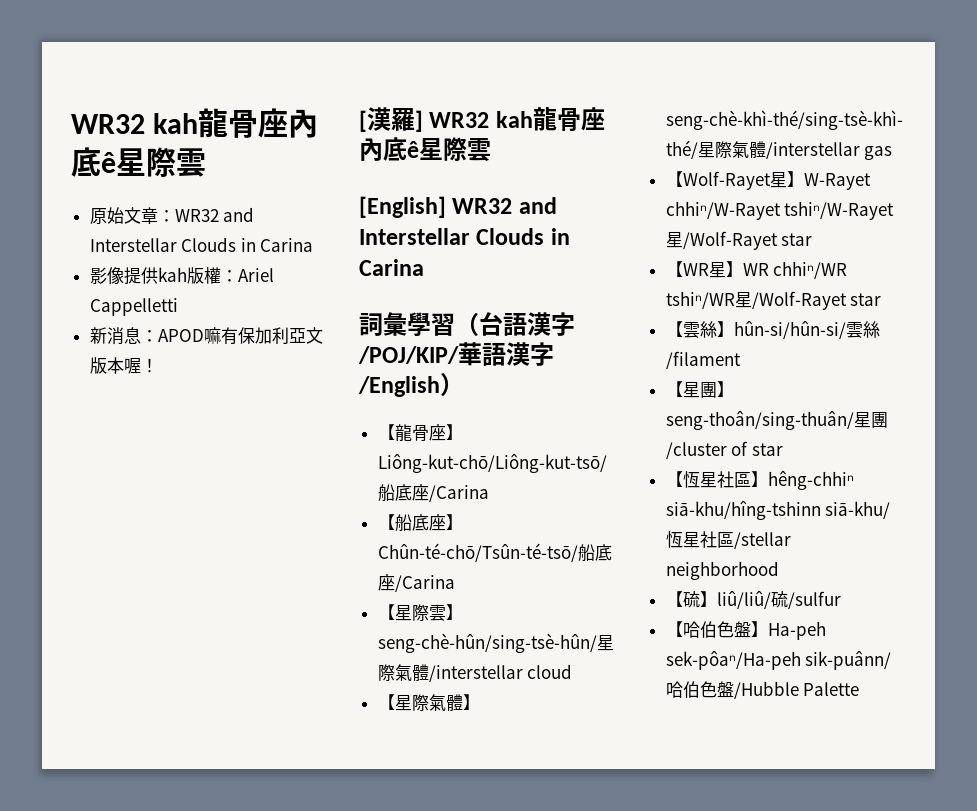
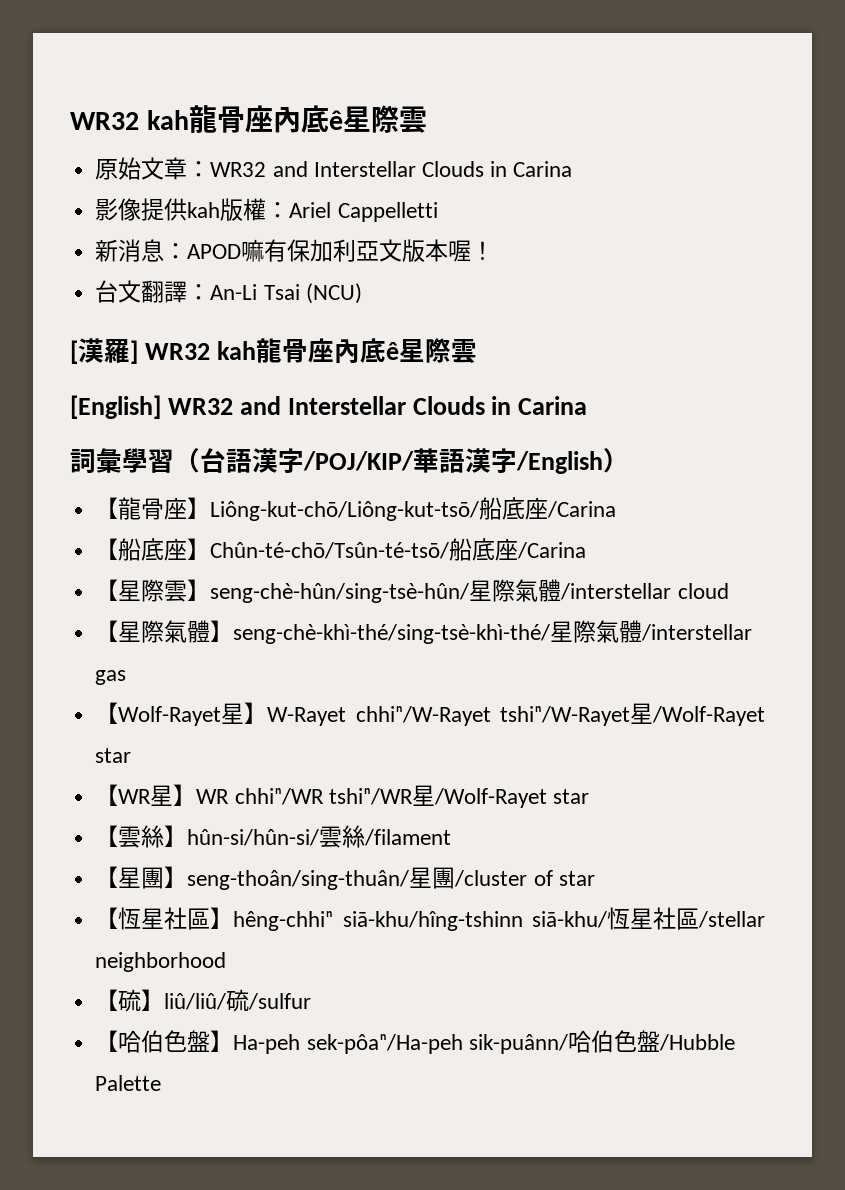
(158, 365) none -> [95,280,362,304] // 台文翻譯：An-Li Tsai (NCU)

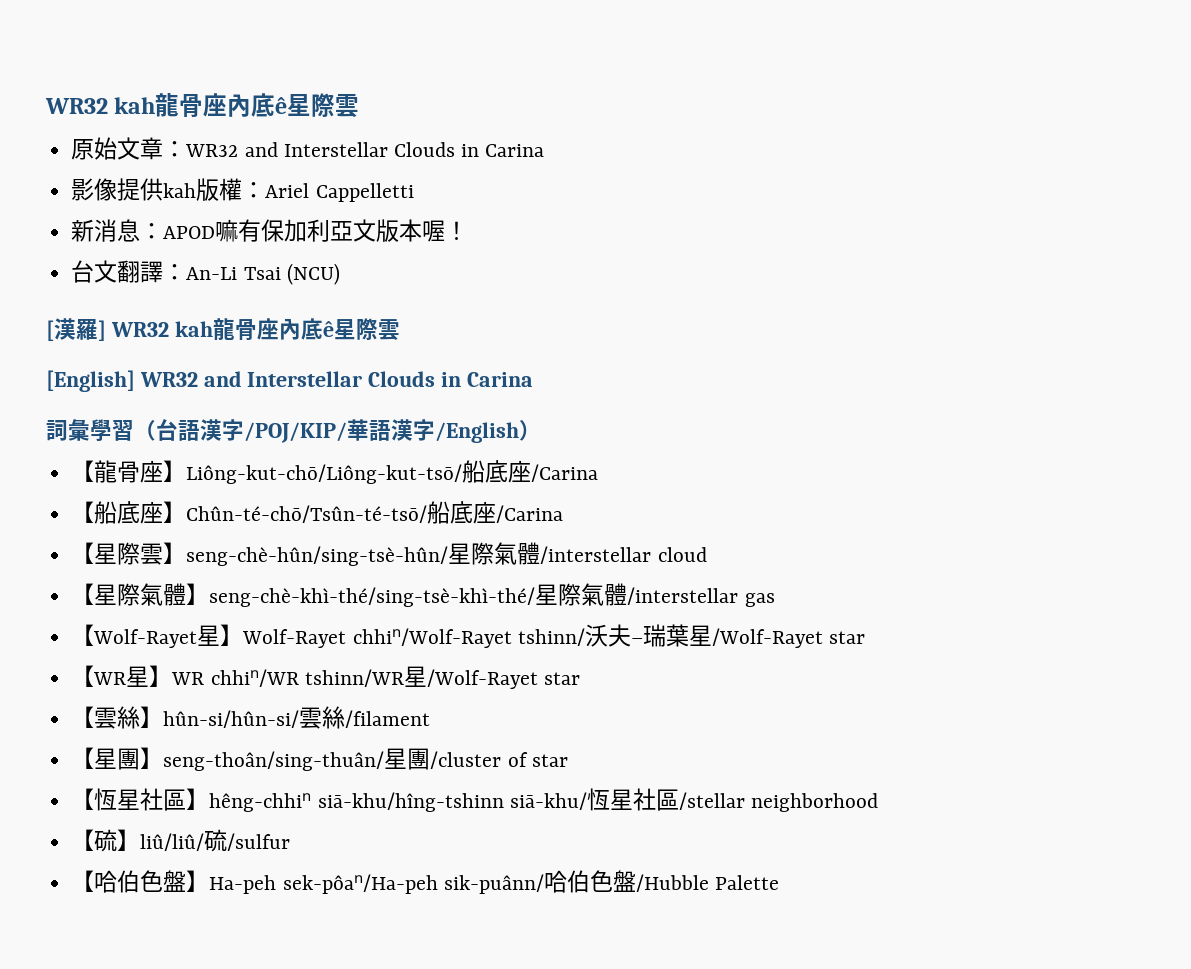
[267,706,630,726] W-Rayet chhiⁿ/W-Rayet tshiⁿ/W-Rayet -> [242,624,689,648] Wolf-Rayet chhiⁿ/Wolf-Rayet tshinn/沃夫–瑞葉
[328,788,413,805] tshiⁿ/WR -> [304,669,404,687] tshinn/WR

